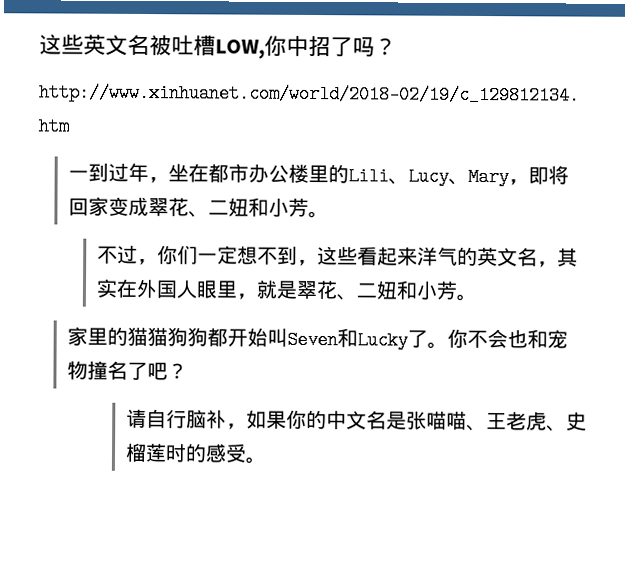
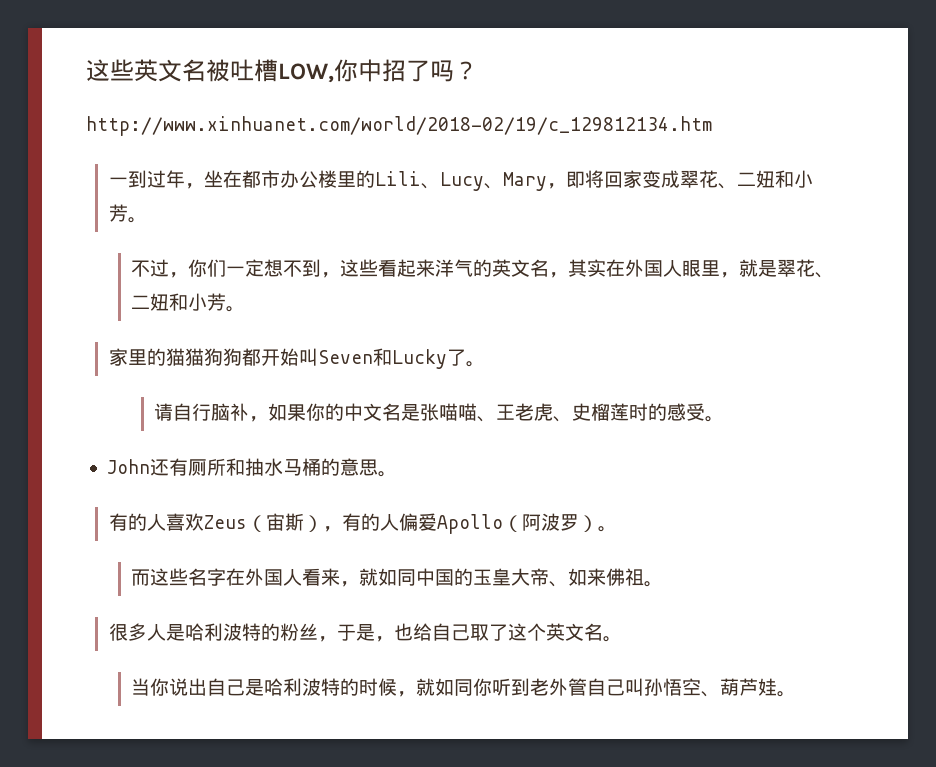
[446,328,568,349] [66,360,188,381] 你不会也和宠物撞名了吧？ -> (485, 364) none
(266, 460) none -> [106,458,397,477] [108,513,617,534] [131,568,664,587] [108,623,622,642] [131,678,797,697] // John还有厕所和抽水马桶的意思。 // 有的人喜欢Zeus（宙斯），有的人偏爱Apollo（阿波罗）。 // 而这些名字在外国人看来，就如同中国的玉皇大帝、如来佛祖。 // 很多人是哈利波特的粉丝，于是，也给自己取了这个英文名。 // 当你说出自己是哈利波特的时候，就如同你听到老外管自己叫孙悟空、葫芦娃。

